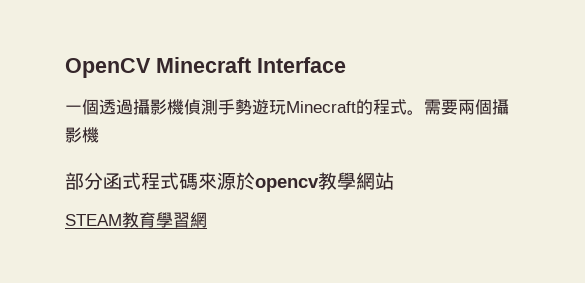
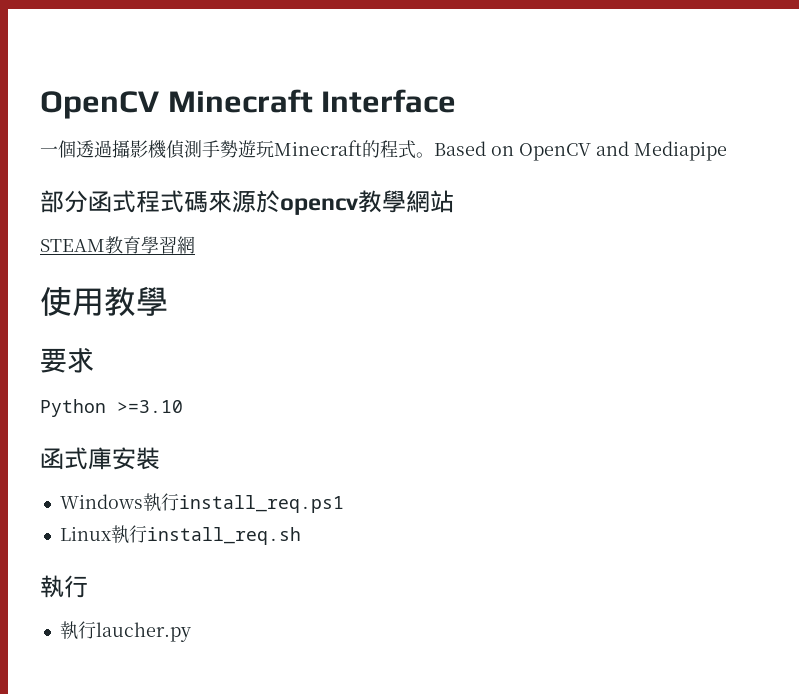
[424,99,509,115] [65,127,99,143] 需要兩個攝影機 -> [434,141,727,161] Based on OpenCV and Mediapipe
(207, 220) none -> [40,286,168,316] [40,347,94,373] [40,399,183,417] [40,447,160,470] [59,493,344,513] [59,525,301,545] [40,575,88,598] [59,621,191,642] // 使用教學 // 要求 // Python >=3.10 // 函式庫安裝 // Windows執行install_req.ps1 // Linux執行install_req.sh // 執行 // 執行laucher.py

